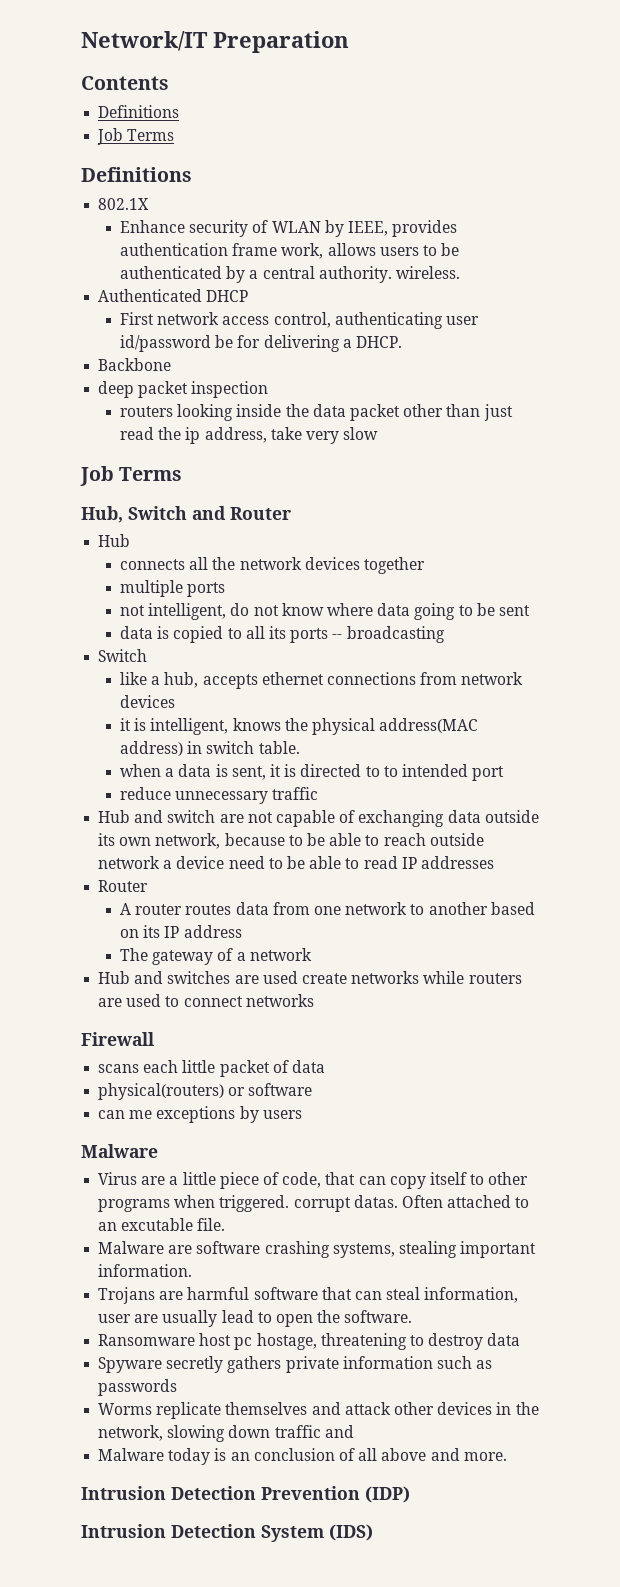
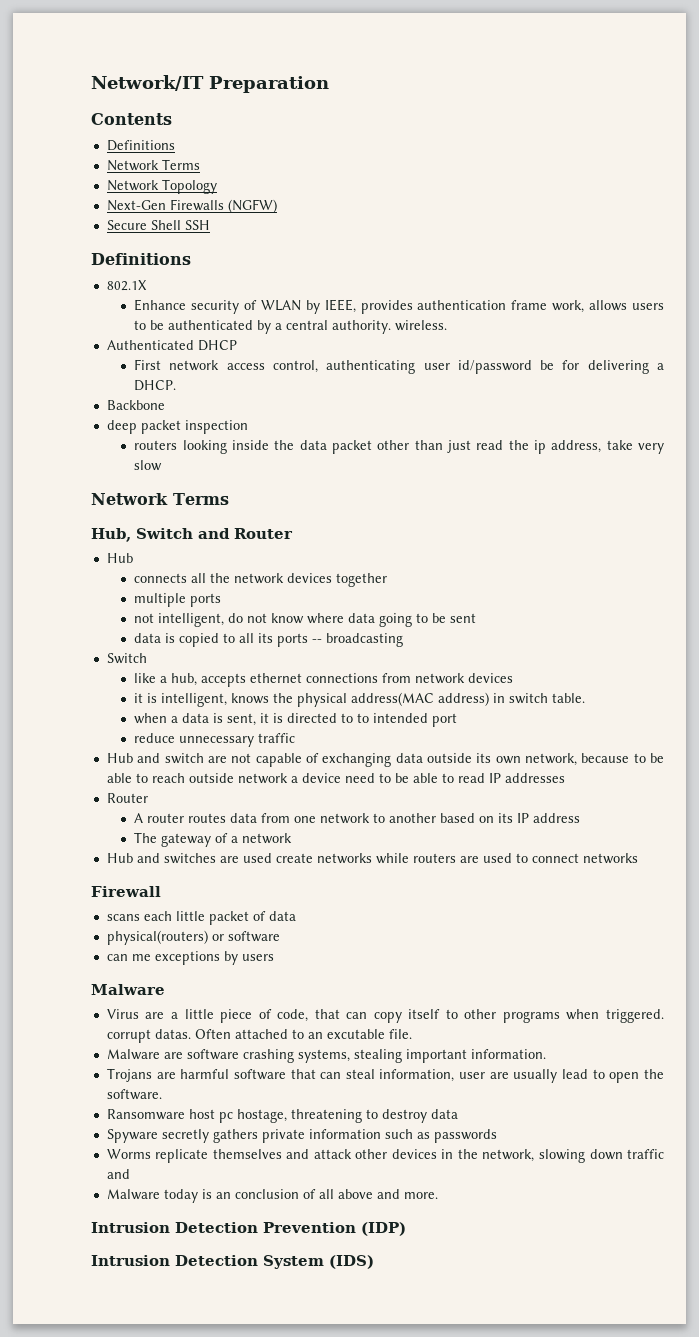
[97,128,175,145] Job Terms -> [106,159,200,171] [106,179,217,194] [106,199,277,213] [106,220,210,230] Network Terms // Network Topology // Next-Gen Firewalls (NGFW) // Secure Shell SSH
[80,466,114,486] Job -> [91,493,168,505] Network

